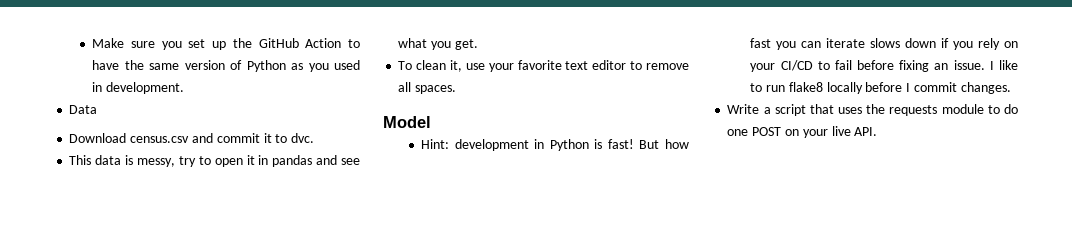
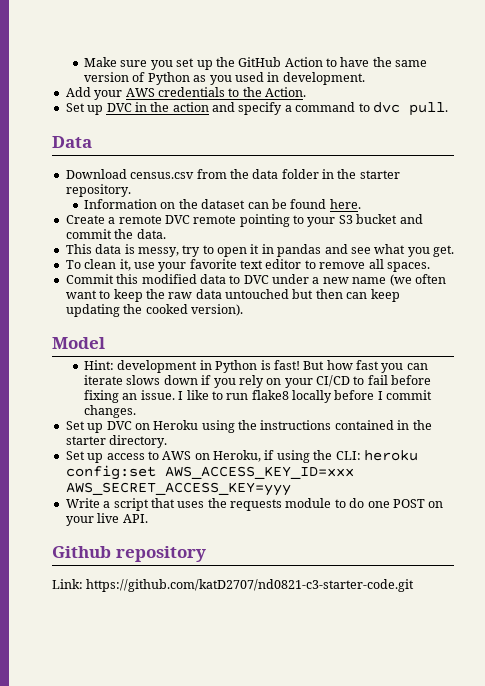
[69,105,98,114] [69,133,315,143] Data // Download census.csv and commit it to dvc. -> [65,87,306,100] [65,102,448,116] [52,136,92,148] [65,169,400,179] [65,184,131,197] [84,199,361,209] [65,214,423,227] [65,229,166,239] Add your AWS credentials to the Action. // Set up DVC in the action and specify a command to dvc pull. // Data // Download census.csv from the data folder in the starter repository. // Information on the dataset can be found here. // Create a remote DVC remote pointing to your S3 bucket and commit the data.
(457, 89) none -> [65,274,446,286] [65,289,400,302] [65,304,243,317] // Commit this modified data to DVC under a new name (we often want to keep the raw data untouched but then can keep updating the cooked version).
(1011, 88) none -> [65,420,432,433] [65,435,168,448] [65,450,418,463] [65,465,354,480] [65,482,291,496] // Set up DVC on Heroku using the instructions contained in the starter directory. // Set up access to AWS on Heroku, if using the CLI: heroku config:set AWS_ACCESS_KEY_ID=xxx AWS_SECRET_ACCESS_KEY=yyy
(878, 131) none -> [52,546,206,562] [52,579,415,592] // Github repository // Link: https://github.com/katD2707/nd0821-c3-starter-code.git

